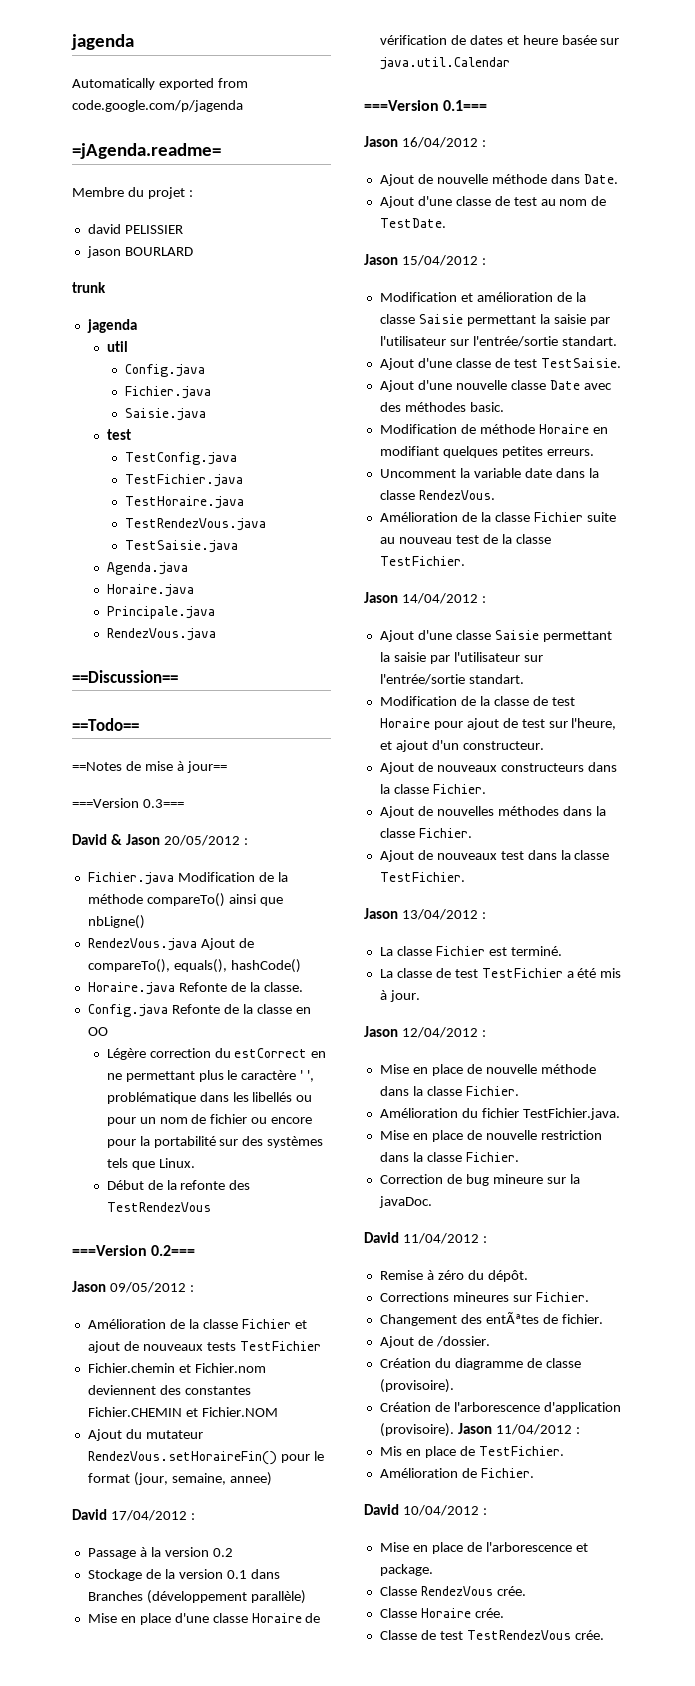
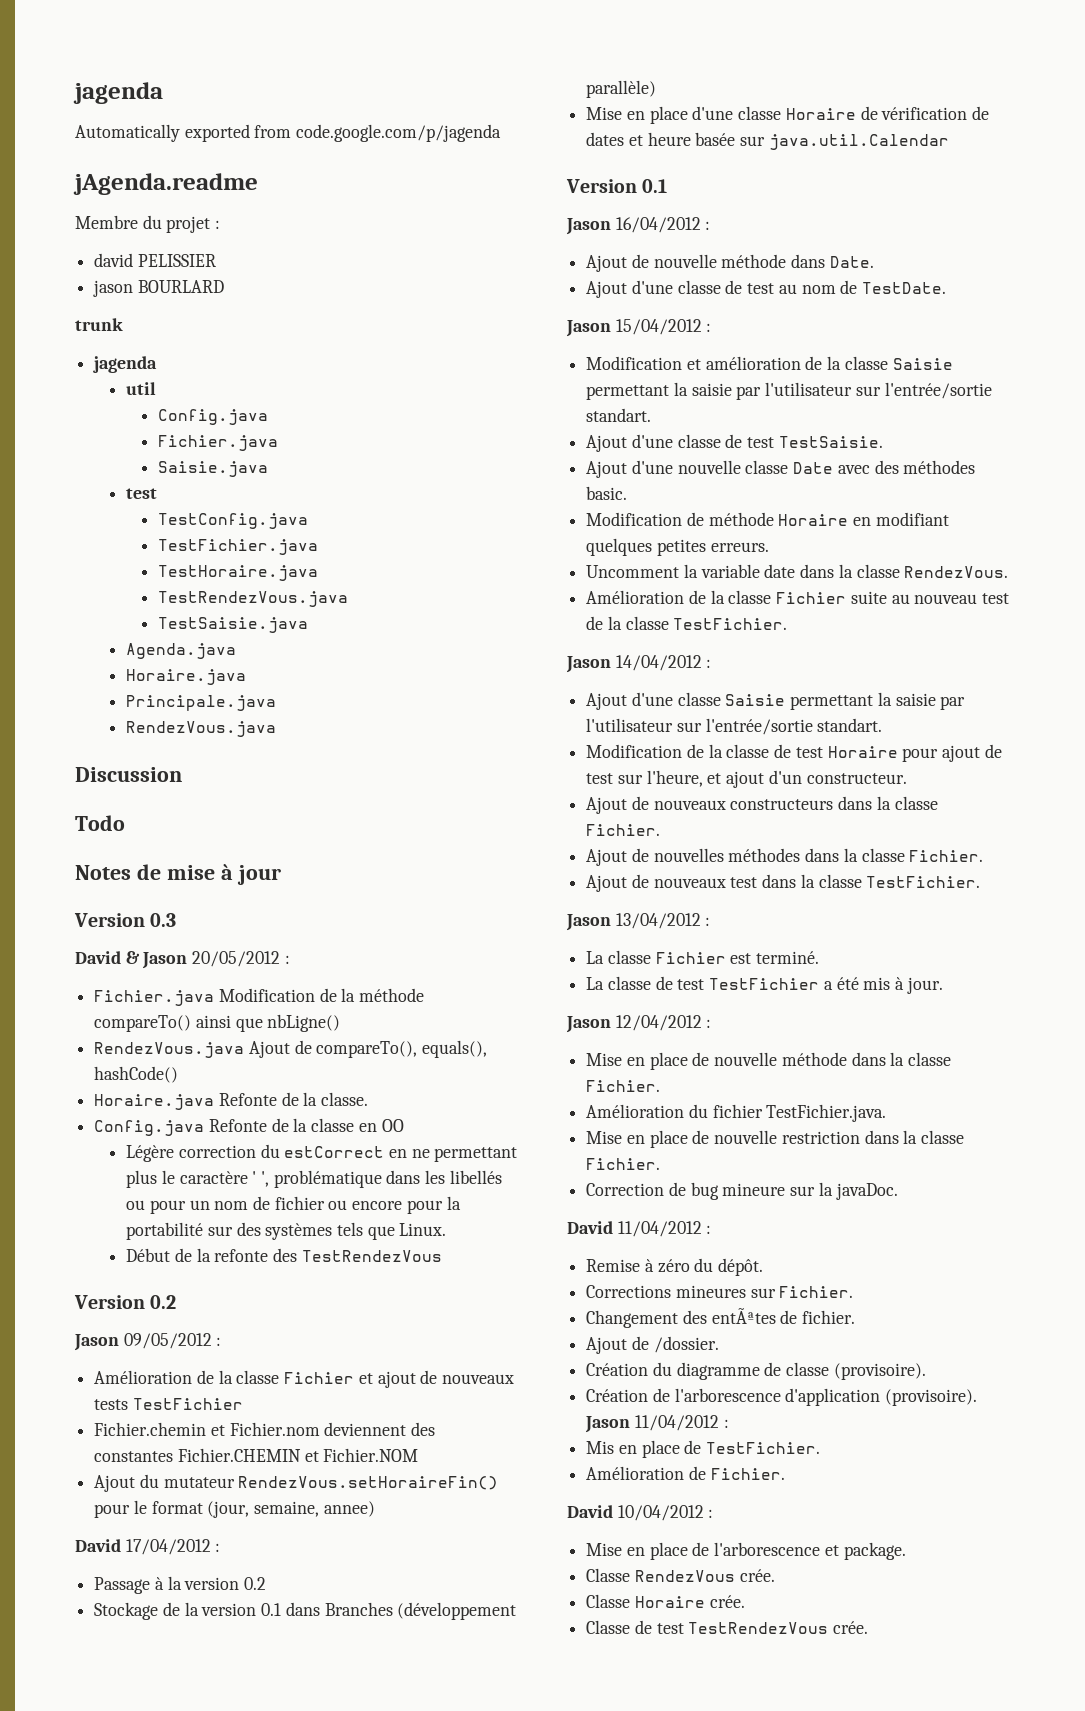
[72,143,221,159] =jAgenda.readme= -> [73,173,258,195] jAgenda.readme
[72,670,178,683] [72,718,139,731] [72,761,227,773] [72,798,184,808] ==Discussion== // ==Todo== // ==Notes de mise à jour== // ===Version 0.3=== -> [75,767,182,782] [75,815,125,831] [75,864,281,885] [74,913,177,927] Discussion // Todo // Notes de mise à jour // Version 0.3
[72,1245,196,1256] ===Version 0.2=== -> [74,1295,177,1309] Version 0.2
[364,100,488,111] ===Version 0.1=== -> [566,179,668,193] Version 0.1

